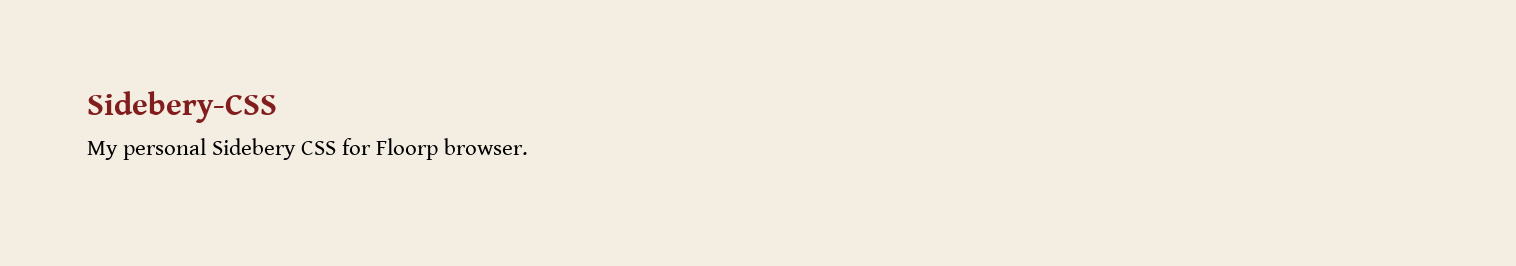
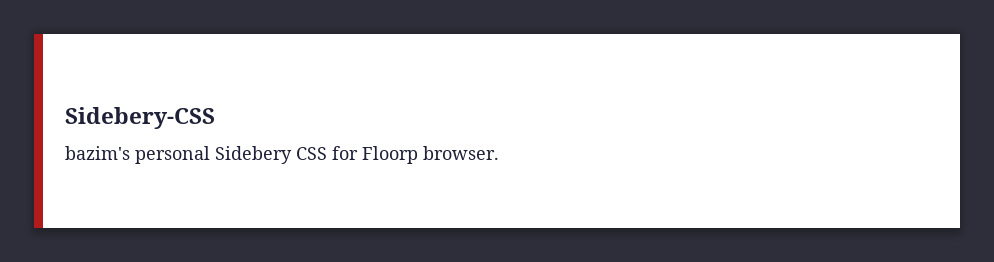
[87,141,118,160] My -> [65,146,130,160] bazim's

